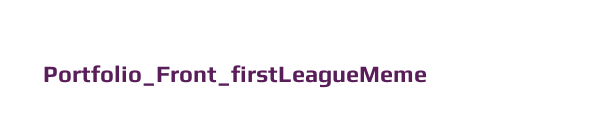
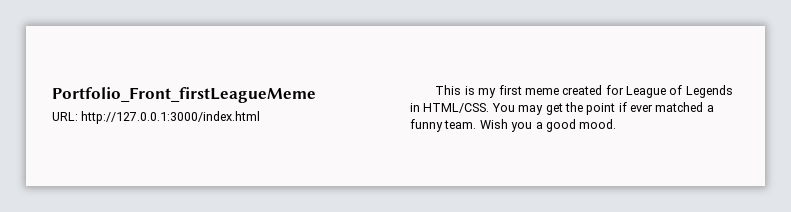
(427, 76) none -> [52,111,261,124] [435,85,733,98] [410,102,714,115] [410,119,617,132] // URL: http://127.0.0.1:3000/index.html // This is my first meme created for League of Legends in HTML/CSS. You may get the point if ever matched a funny team. Wish you a good mood.

